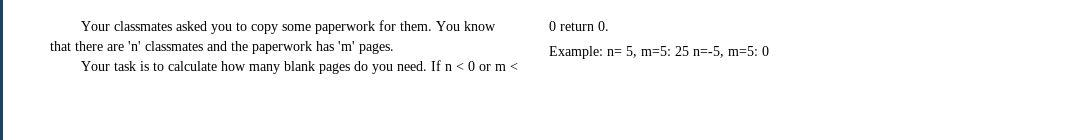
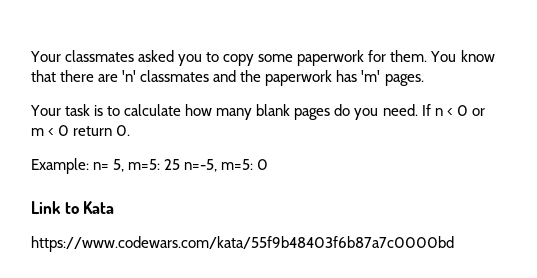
(769, 51) none -> [31,201,115,214] [31,236,454,252] // Link to Kata // https://www.codewars.com/kata/55f9b48403f6b87a7c0000bd

